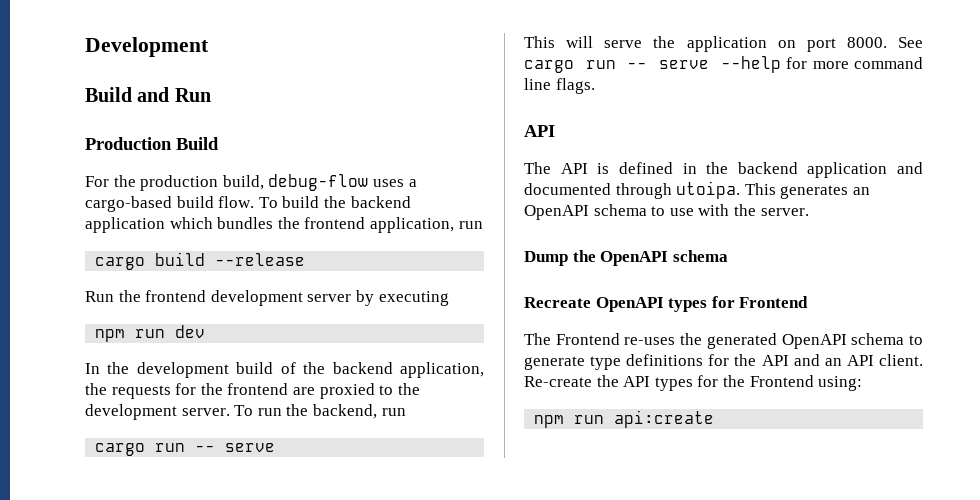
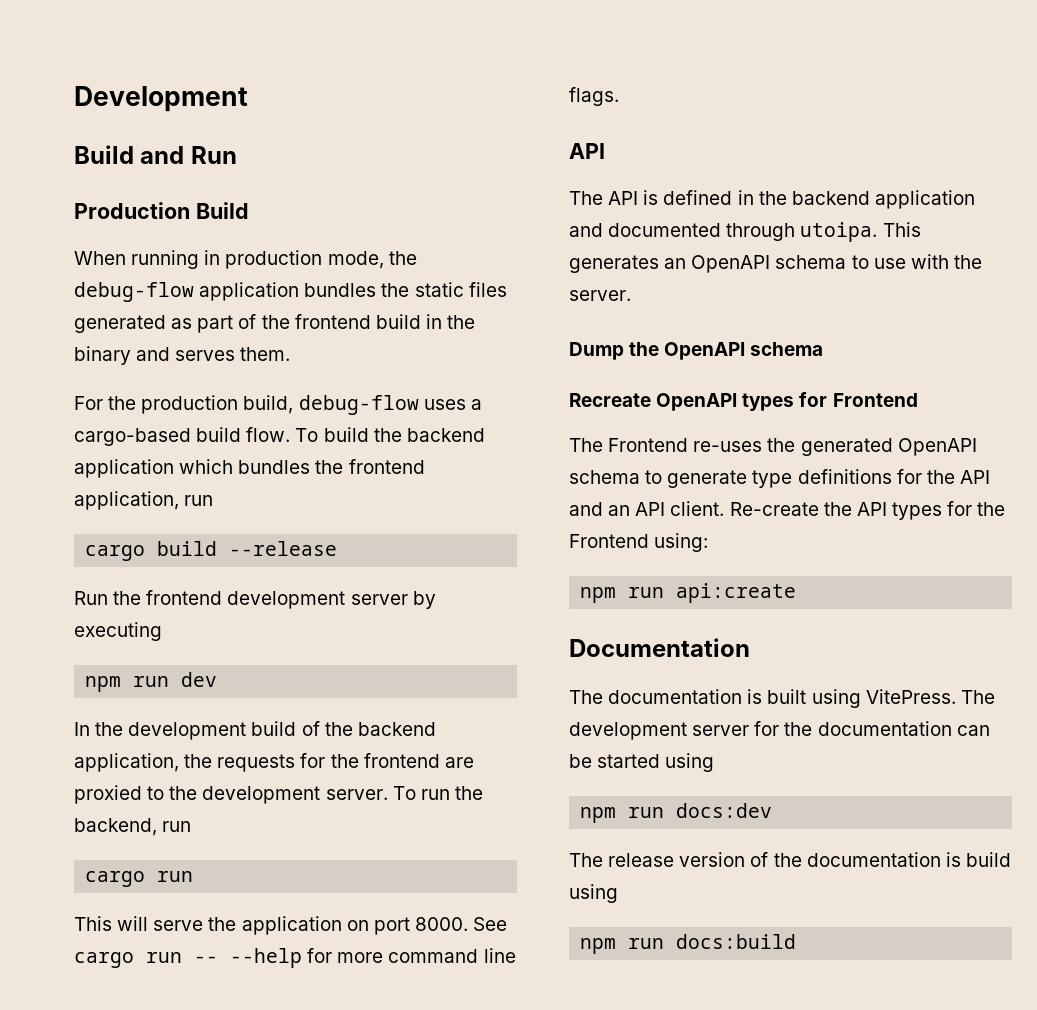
(219, 143) none -> [74,250,417,269] [74,282,507,302] [74,314,476,333] [74,346,291,365] // When running in production mode, the debug-flow application bundles the static files generated as part of the frontend build in the binary and serves them.
[195,443,276,452] -- serve -> (194, 876) none
[659,60,710,69] serve -> (218, 959) none
(715, 419) none -> [569,638,750,657] [569,689,995,708] [569,721,990,740] [569,753,715,772] [580,803,773,823] [569,852,1011,867] [569,884,618,903] [580,934,797,954] // Documentation // The documentation is built using VitePress. The development server for the documentation can be started using // npm run docs:dev // The release version of the documentation is build using // npm run docs:build

